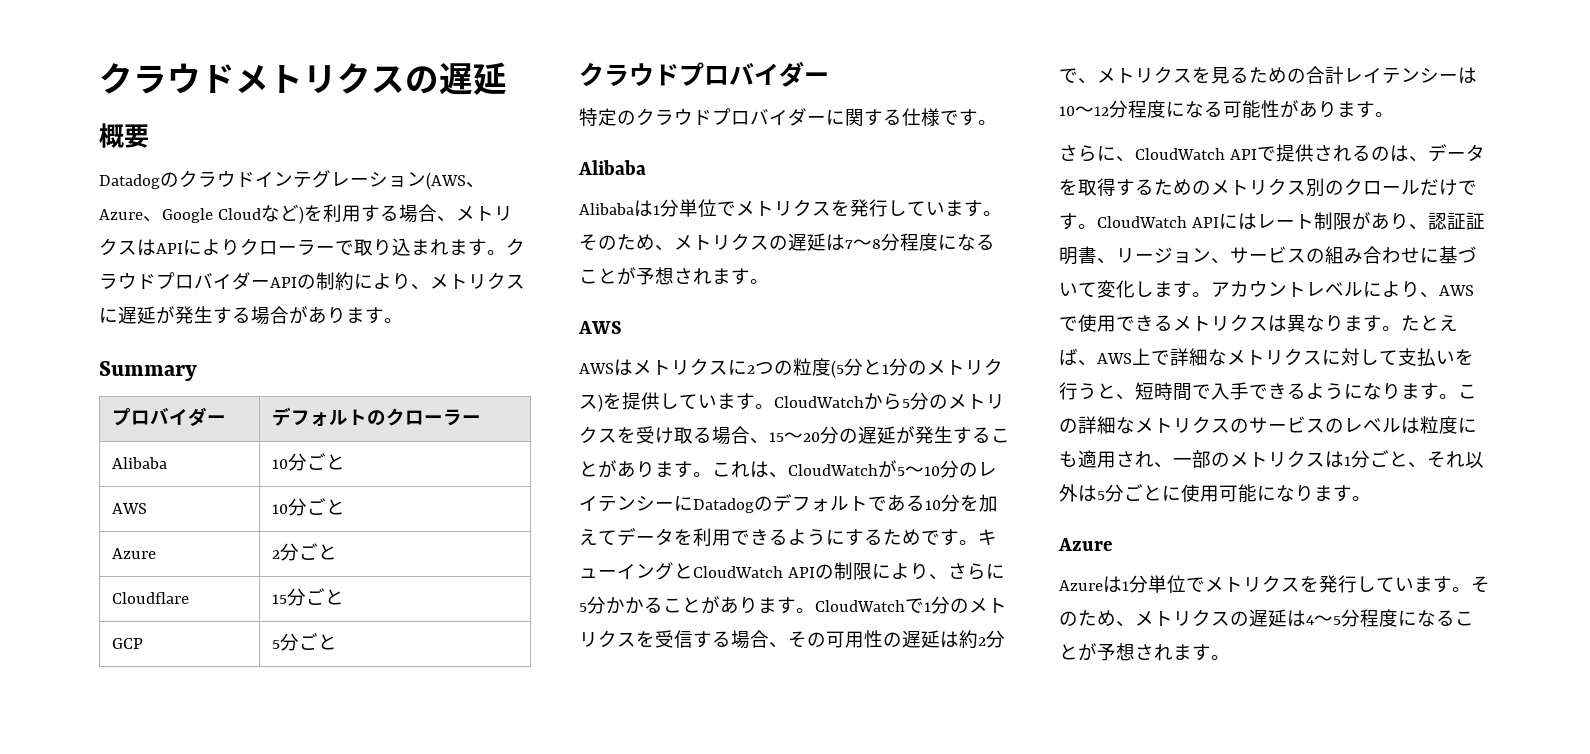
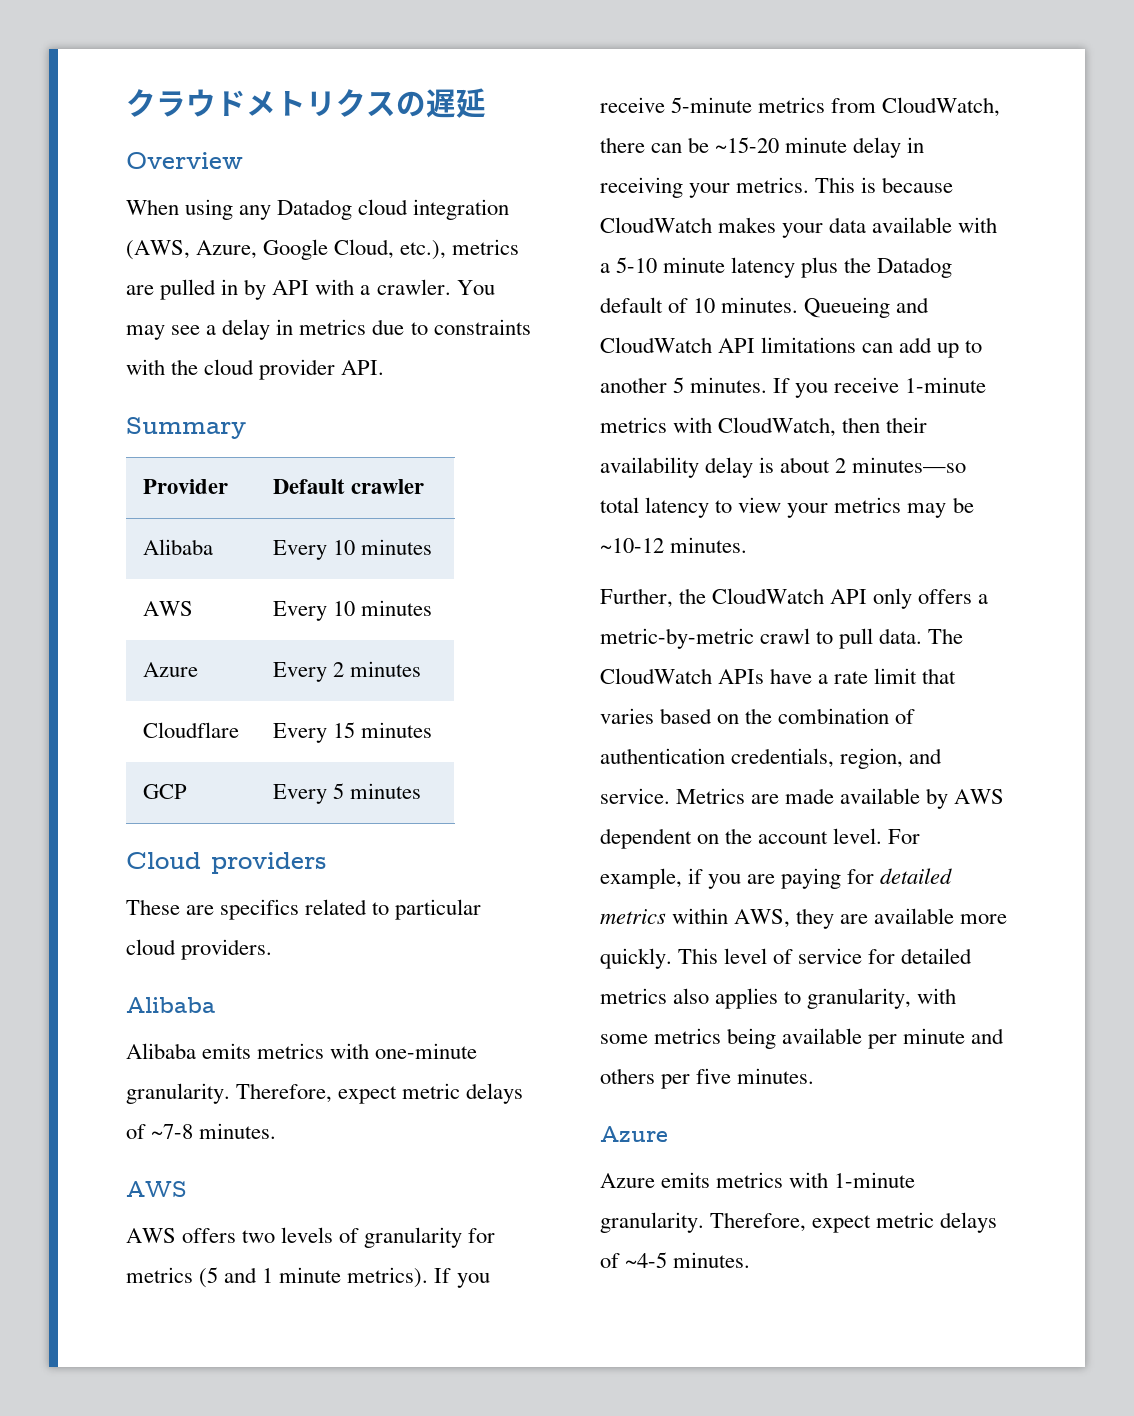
[99,123,149,148] [99,170,485,190] [99,204,513,224] [99,238,525,256] [99,272,525,291] [99,306,403,325] [99,361,197,381] [111,407,226,426] [271,407,481,426] [111,457,167,469] [271,453,345,471] [111,503,147,514] [271,498,345,516] [111,548,156,559] [271,543,337,561] [111,592,189,604] [271,588,344,606] [111,638,143,649] [271,633,337,651] [579,61,829,87] [579,108,997,126] [578,160,646,175] [579,199,1002,217] [579,233,995,251] [579,267,769,285] [578,321,622,334] [579,358,1003,378] [579,392,1005,412] [579,426,1010,445] [579,460,997,478] [579,494,998,513] [579,528,997,546] [579,562,1005,580] [579,596,1007,614] [579,630,1005,649] [1059,66,1477,84] [1059,100,1394,119] [1059,144,1485,162] [1059,178,1477,197] [1059,212,1485,230] [1059,246,1477,265] [1059,280,1474,298] [1059,314,1458,332] [1059,348,1474,366] [1059,382,1477,401] [1059,416,1477,434] [1059,450,1484,468] [1059,484,1371,503] [1058,538,1112,551] [1059,575,1490,593] [1059,609,1474,627] [1059,643,1230,661] 概要 // Datadogのクラウドインテグレーション(AWS、Azure、Google Cloudなど)を利用する場合、メトリクスはAPIによりクローラーで取り込まれます。クラウドプロバイダーAPIの制約により、メトリクスに遅延が発生する場合があります。 // Summary // プロバイダー | デフォルトのクローラー // Alibaba | 10分ごと // AWS | 10分ごと // Azure | 2分ごと // Cloudflare | 15分ごと // GCP | 5分ごと // クラウドプロバイダー // 特定のクラウドプロバイダーに関する仕様です。 // Alibaba // Alibabaは1分単位でメトリクスを発行しています。そのため、メトリクスの遅延は7～8分程度になることが予想されます。 // AWS // AWSはメトリクスに2つの粒度(5分と1分のメトリクス)を提供しています。CloudWatchから5分のメトリクスを受け取る場合、15〜20分の遅延が発生することがあります。これは、CloudWatchが5〜10分のレイテンシーにDatadogのデフォルトである10分を加えてデータを利用できるようにするためです。キューイングとCloudWatch APIの制限により、さらに5分かかることがあります。CloudWatchで1分のメトリクスを受信する場合、その可用性の遅延は約2分で、メトリクスを見るための合計レイテンシーは10～12分程度になる可能性があります。 // さらに、CloudWatch APIで提供されるのは、データを取得するためのメトリクス別のクロールだけです。CloudWatch APIにはレート制限があり、認証証明書、リージョン、サービスの組み合わせに基づいて変化します。アカウントレベルにより、AWSで使用できるメトリクスは異なります。たとえば、AWS上で詳細なメトリクスに対して支払いを行うと、短時間で入手できるようになります。この詳細なメトリクスのサービスのレベルは粒度にも適用され、一部のメトリクスは1分ごと、それ以外は5分ごとに使用可能になります。 // Azure // Azureは1分単位でメトリクスを発行しています。そのため、メトリクスの遅延は4～5分程度になることが予想されます。 -> [126,152,243,169] [126,199,510,220] [126,239,520,260] [126,279,495,300] [126,319,531,340] [126,359,385,380] [126,417,246,439] [142,479,228,494] [272,479,424,494] [142,539,213,555] [272,539,432,560] [142,601,193,616] [272,600,432,621] [142,662,198,677] [272,661,421,682] [142,722,239,738] [272,722,432,743] [142,784,187,799] [272,783,421,804] [126,852,326,874] [126,899,482,920] [126,939,273,960] [126,997,215,1013] [126,1043,478,1059] [126,1083,524,1104] [126,1123,277,1139] [126,1181,187,1197] [126,1227,496,1248] [126,1267,490,1288] [600,97,1001,117] [600,137,925,158] [600,177,954,198] [600,217,998,238] [600,257,953,278] [600,297,930,318] [600,337,983,358] [600,377,987,398] [600,417,928,437] [600,457,967,478] [600,497,974,518] [600,537,748,553] [600,588,989,609] [600,628,964,649] [600,668,957,684] [600,708,916,724] [600,748,943,769] [600,788,1005,809] [600,828,921,849] [600,868,953,889] [600,908,1008,929] [600,948,973,969] [600,988,957,1009] [600,1028,1005,1049] [600,1068,815,1089] [600,1126,668,1142] [600,1172,916,1188] [600,1212,998,1233] [600,1252,751,1268] Overview // When using any Datadog cloud integration (AWS, Azure, Google Cloud, etc.), metrics are pulled in by API with a crawler. You may see a delay in metrics due to constraints with the cloud provider API. // Summary // Provider | Default crawler // Alibaba | Every 10 minutes // AWS | Every 10 minutes // Azure | Every 2 minutes // Cloudflare | Every 15 minutes // GCP | Every 5 minutes // Cloud providers // These are specifics related to particular cloud providers. // Alibaba // Alibaba emits metrics with one-minute granularity. Therefore, expect metric delays of ~7-8 minutes. // AWS // AWS offers two levels of granularity for metrics (5 and 1 minute metrics). If you receive 5-minute metrics from CloudWatch, there can be ~15-20 minute delay in receiving your metrics. This is because CloudWatch makes your data available with a 5-10 minute latency plus the Datadog default of 10 minutes. Queueing and CloudWatch API limitations can add up to another 5 minutes. If you receive 1-minute metrics with CloudWatch, then their availability delay is about 2 minutes—so total latency to view your metrics may be ~10-12 minutes. // Further, the CloudWatch API only offers a metric-by-metric crawl to pull data. The CloudWatch APIs have a rate limit that varies based on the combination of authentication credentials, region, and service. Metrics are made available by AWS dependent on the account level. For example, if you are paying for detailed metrics within AWS, they are available more quickly. This level of service for detailed metrics also applies to granularity, with some metrics being available per minute and others per five minutes. // Azure // Azure emits metrics with 1-minute granularity. Therefore, expect metric delays of ~4-5 minutes.

